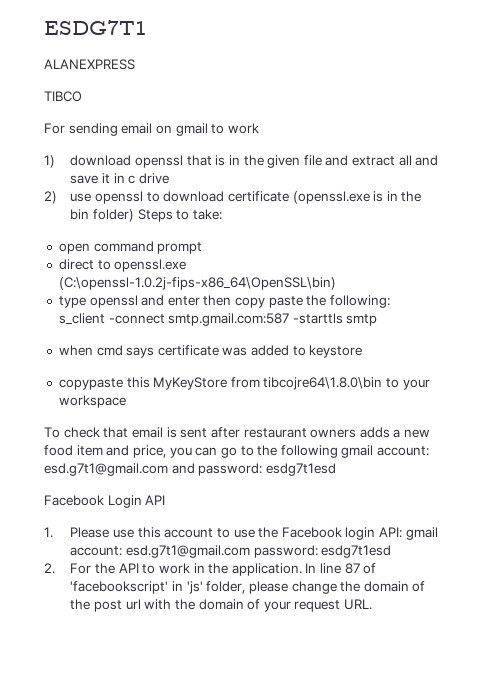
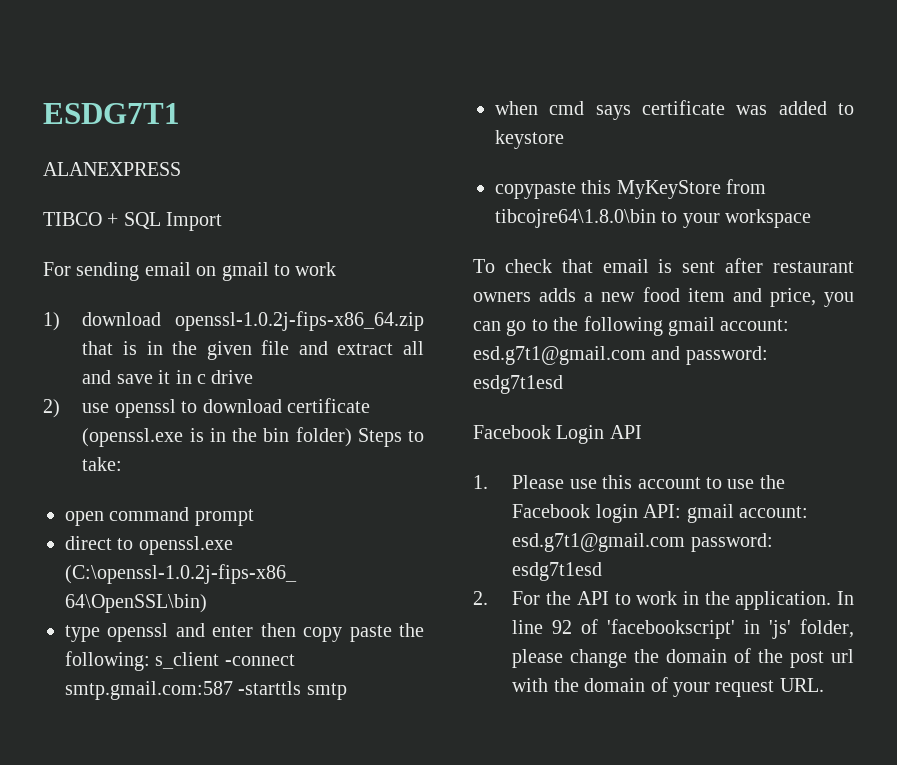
(82, 96) none -> [107,212,223,231] + SQL Import
[134,155,183,168] openssl -> [175,311,424,331] openssl-1.0.2j-fips-x86_64.zip
[344,563,360,574] 87 -> [552,620,573,634] 92

